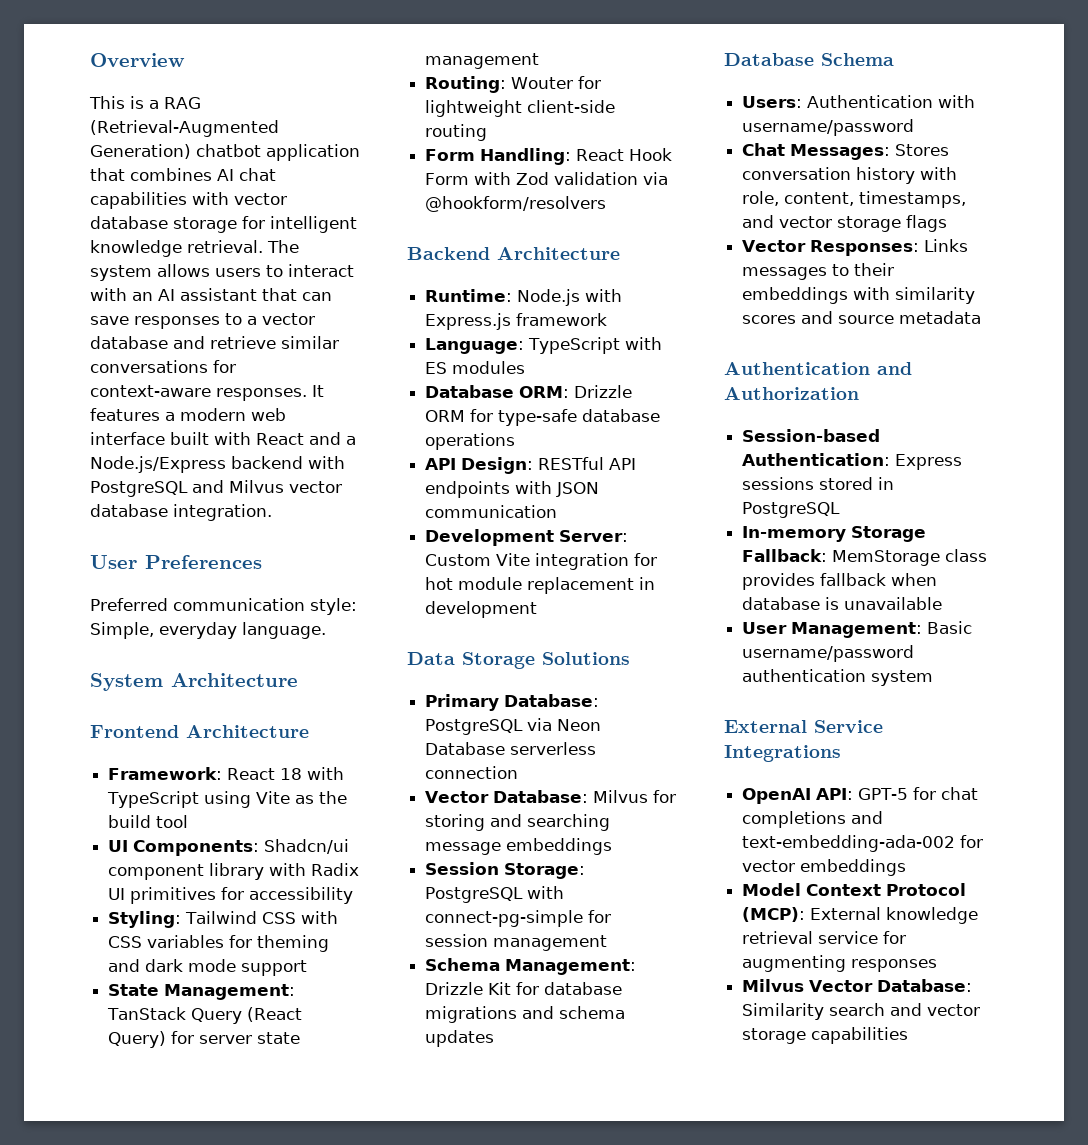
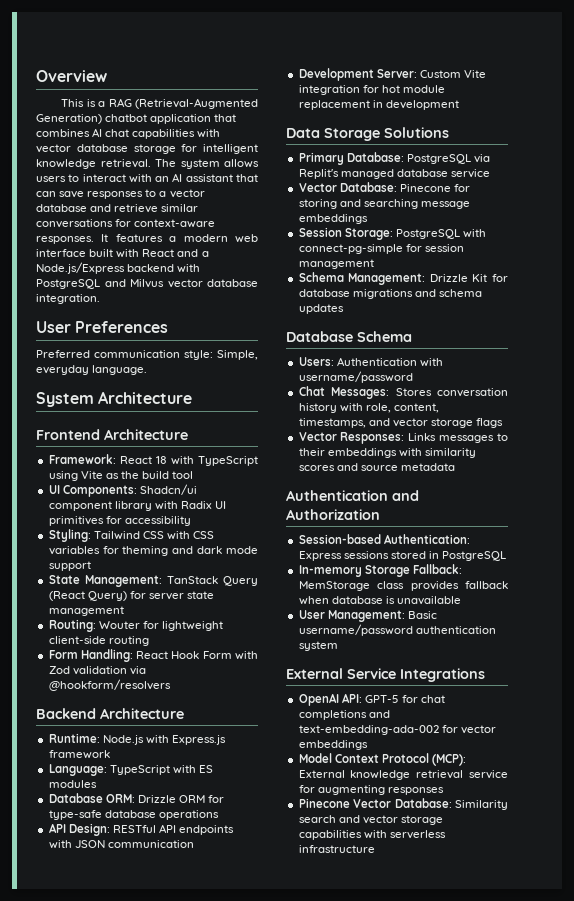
[557,719,602,731] [425,742,597,755] [425,766,519,779] [425,790,649,803] Neon Database serverless connection // Vector Database: Milvus -> [298,169,490,179] [298,182,451,192] Replit's managed database service // Vector Database: Pinecone
[742,979,805,992] Milvus -> [298,798,350,808] Pinecone
(909, 1035) none -> [363,830,446,839] [298,845,375,853] with serverless infrastructure

